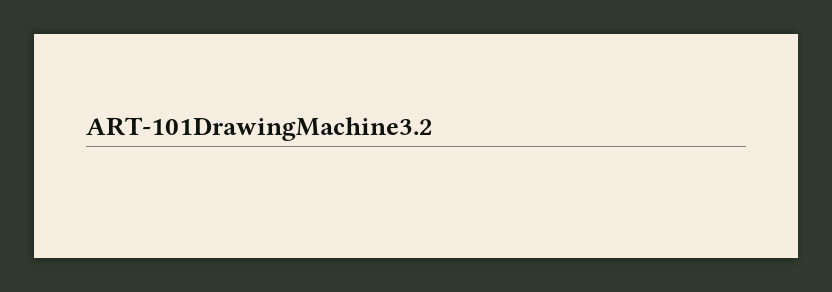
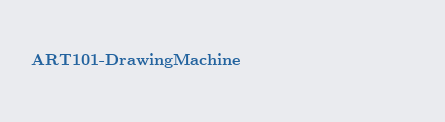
[86,117,433,141] ART-101DrawingMachine3.2 -> [31,53,240,68] ART101-DrawingMachine

